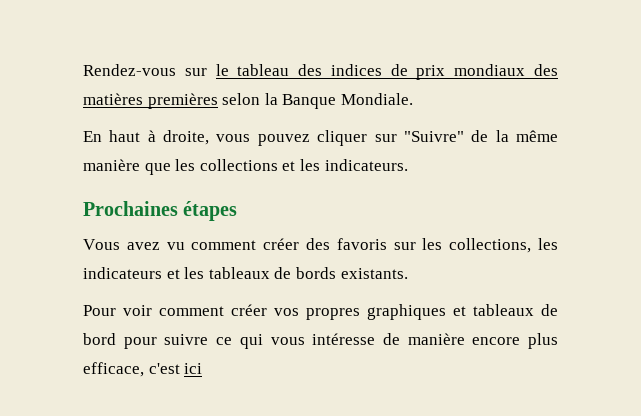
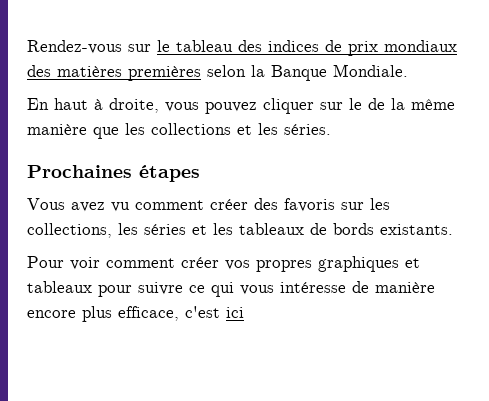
[403,131,464,142] "Suivre" -> [349,98,362,110] le
[324,159,408,171] indicateurs. -> [284,124,331,135] séries.
[83,267,162,279] indicateurs -> [144,224,186,235] séries
[541,304,558,316] [83,333,116,345] de bord -> (92, 287) none

